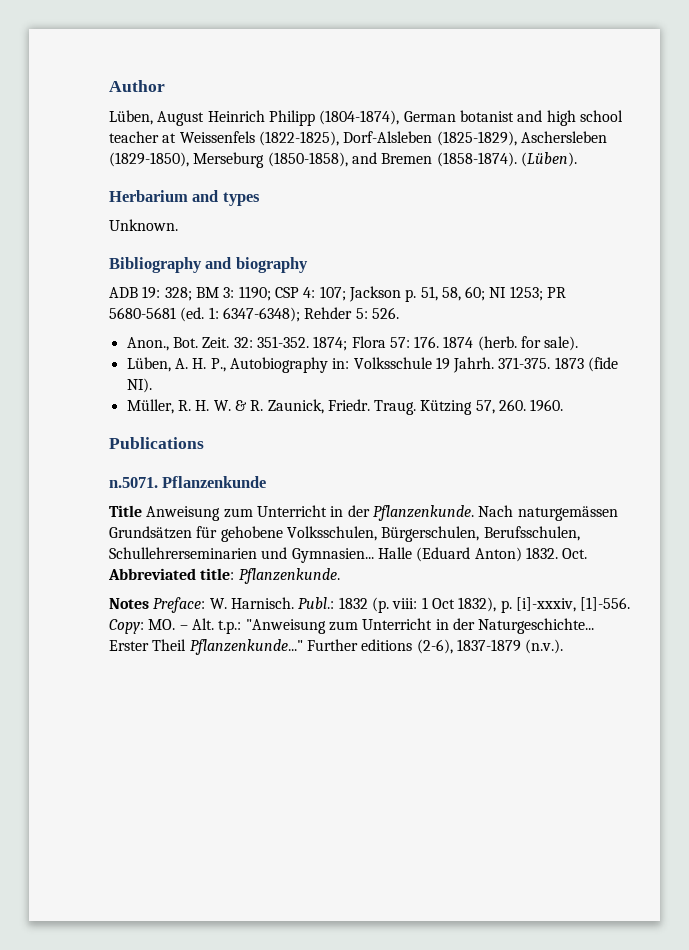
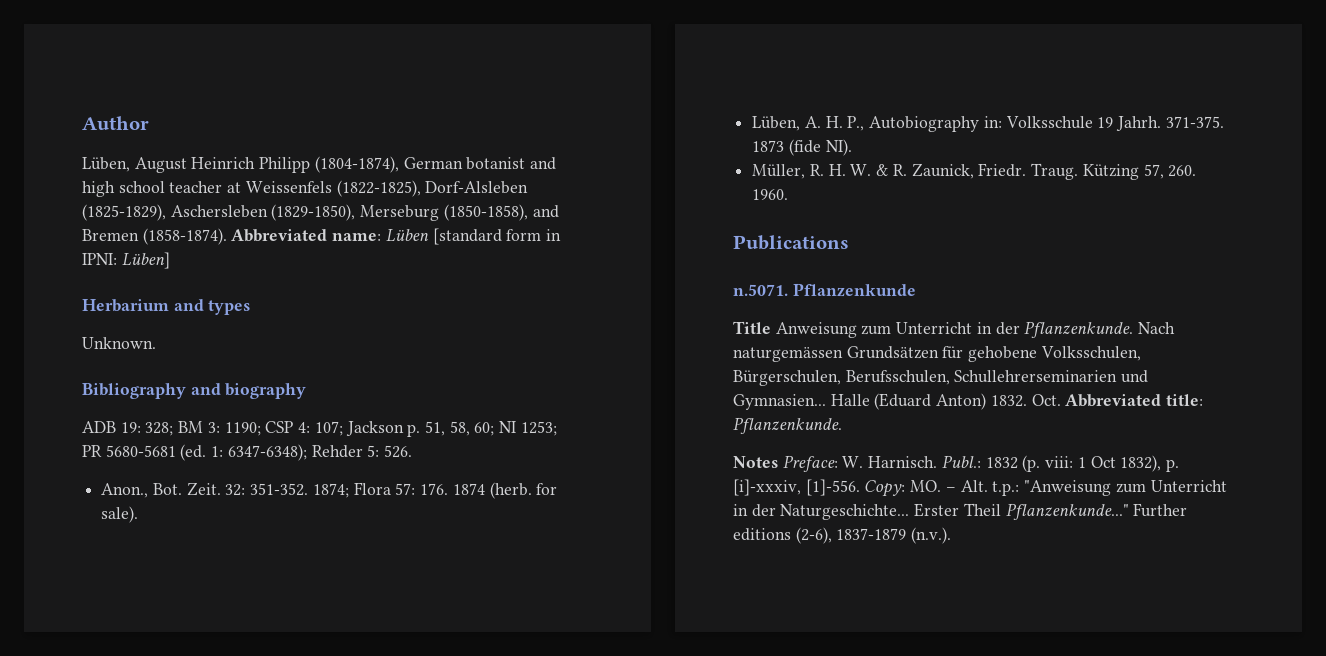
[520,152,577,167] (Lüben). -> [231,228,562,245] [82,252,170,269] Abbreviated name: Lüben [standard form in IPNI: Lüben]

